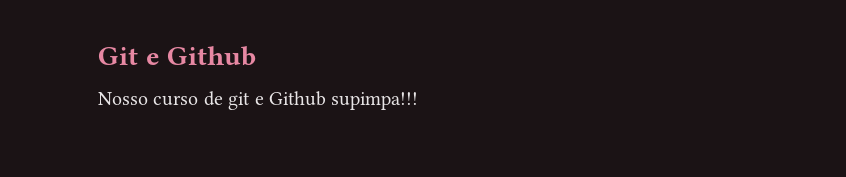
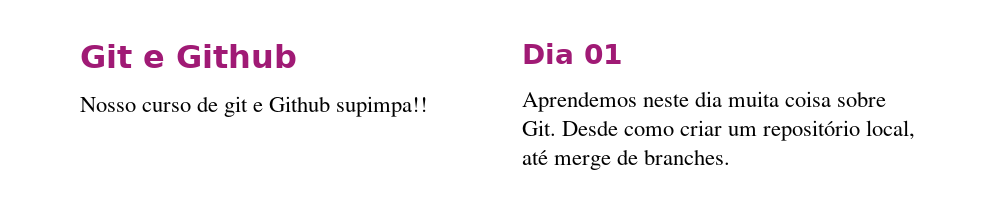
[331,92,419,110] supimpa!!! -> [336,96,429,117] [522,43,622,64] [522,91,887,112] [522,120,916,141] [522,149,731,170] supimpa!! // Dia 01 // Aprendemos neste dia muita coisa sobre Git. Desde como criar um repositório local, até merge de branches.

